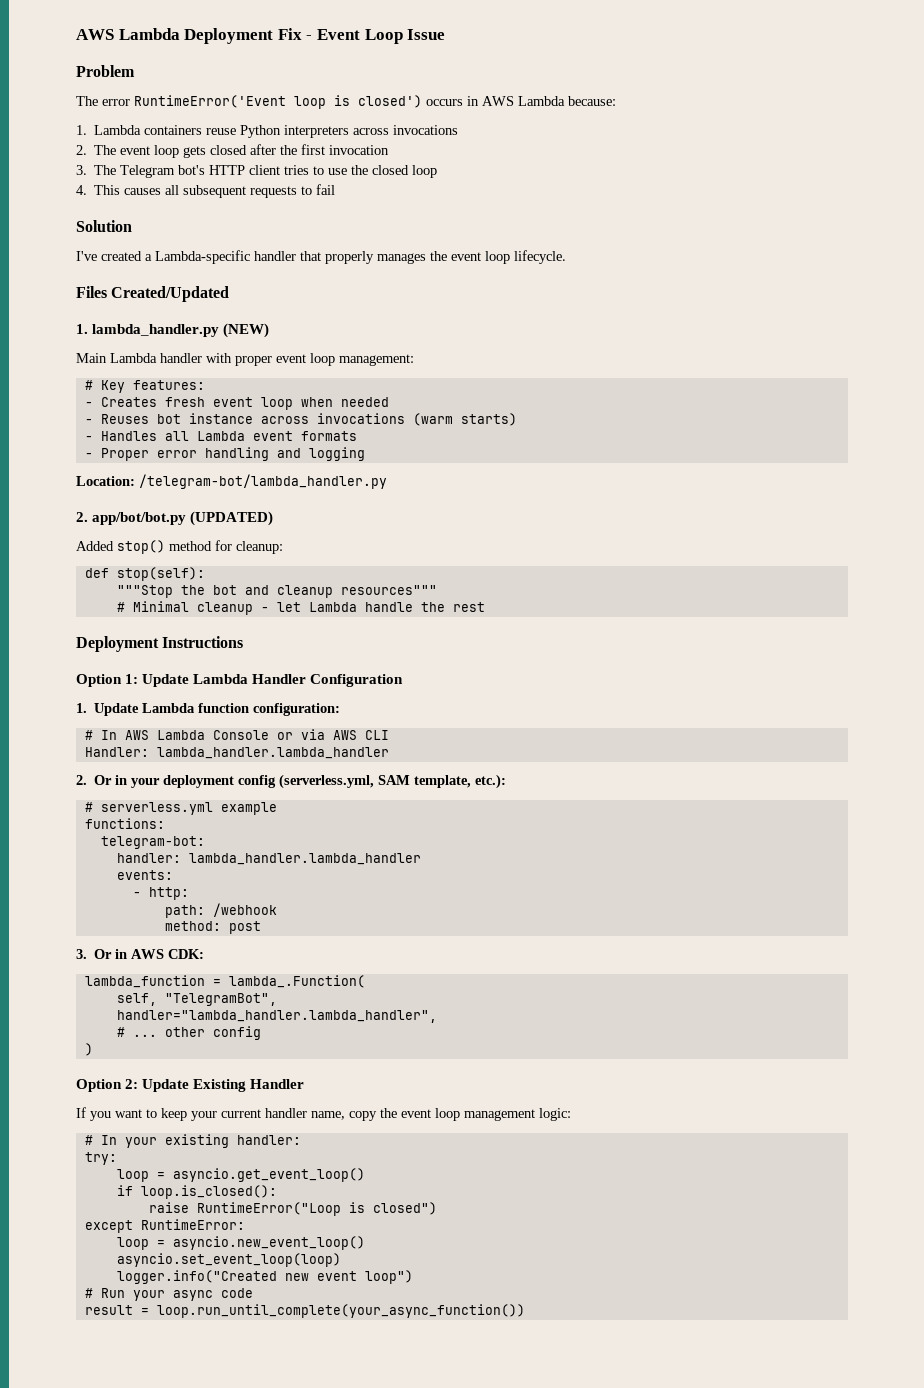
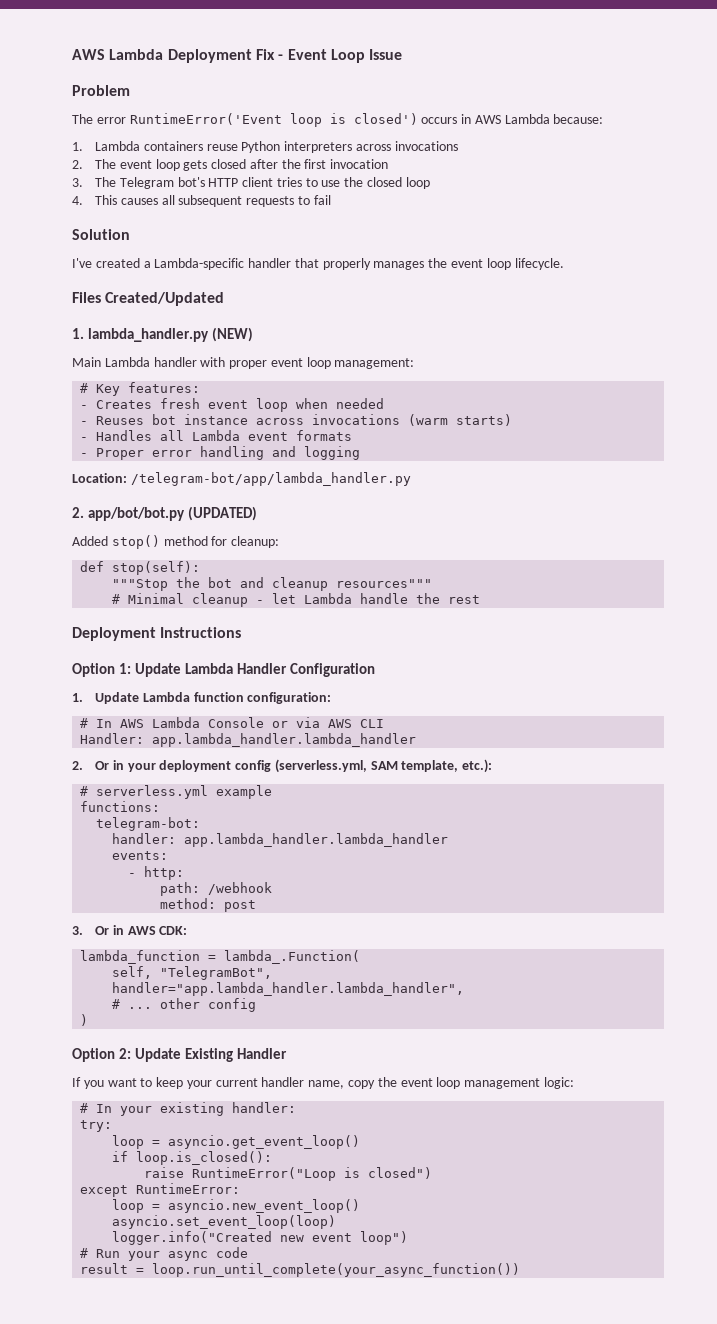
[139,474,387,489] /telegram-bot/lambda_handler.py -> [130,472,411,486] /telegram-bot/app/lambda_handler.py
[156,747,389,759] lambda_handler.lambda_handler -> [152,733,417,747] app.lambda_handler.lambda_handler
[188,853,421,865] lambda_handler.lambda_handler -> [184,833,449,847] app.lambda_handler.lambda_handler
[116,1010,437,1023] handler="lambda_handler.lambda_handler", -> [112,982,465,996] handler="app.lambda_handler.lambda_handler",

